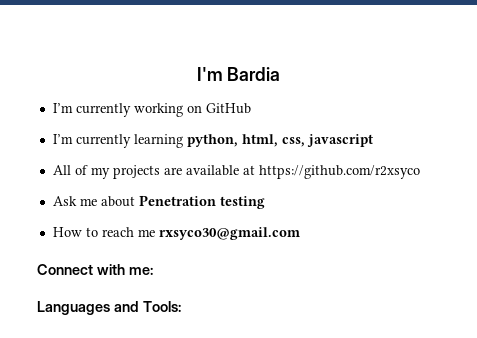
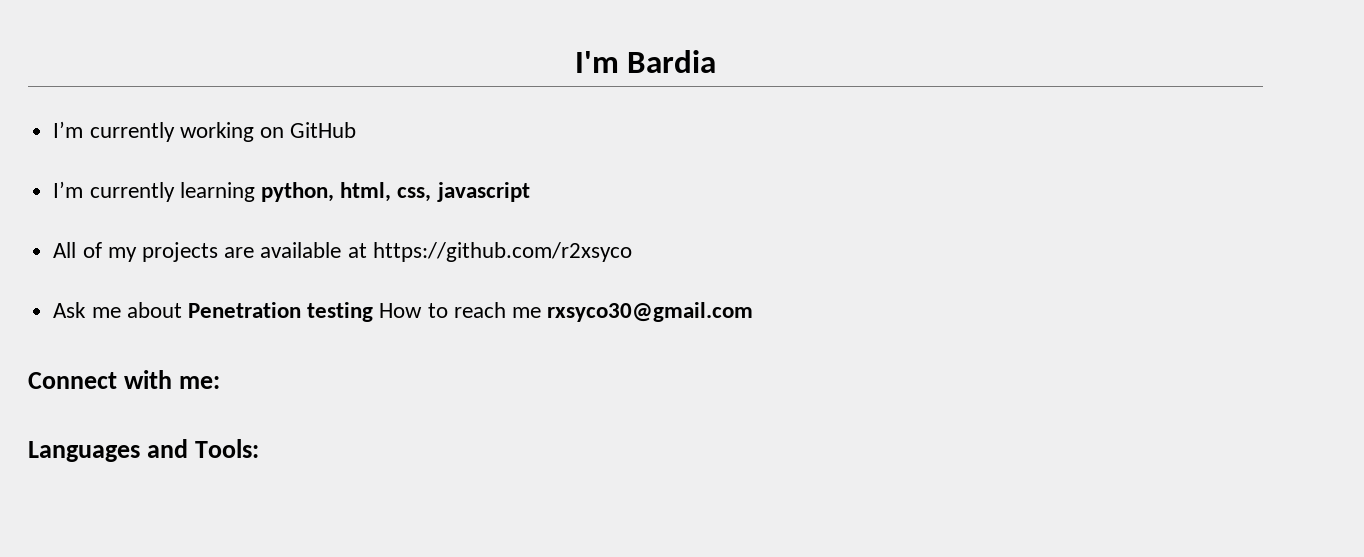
(265, 202) // -> (374, 312) none

